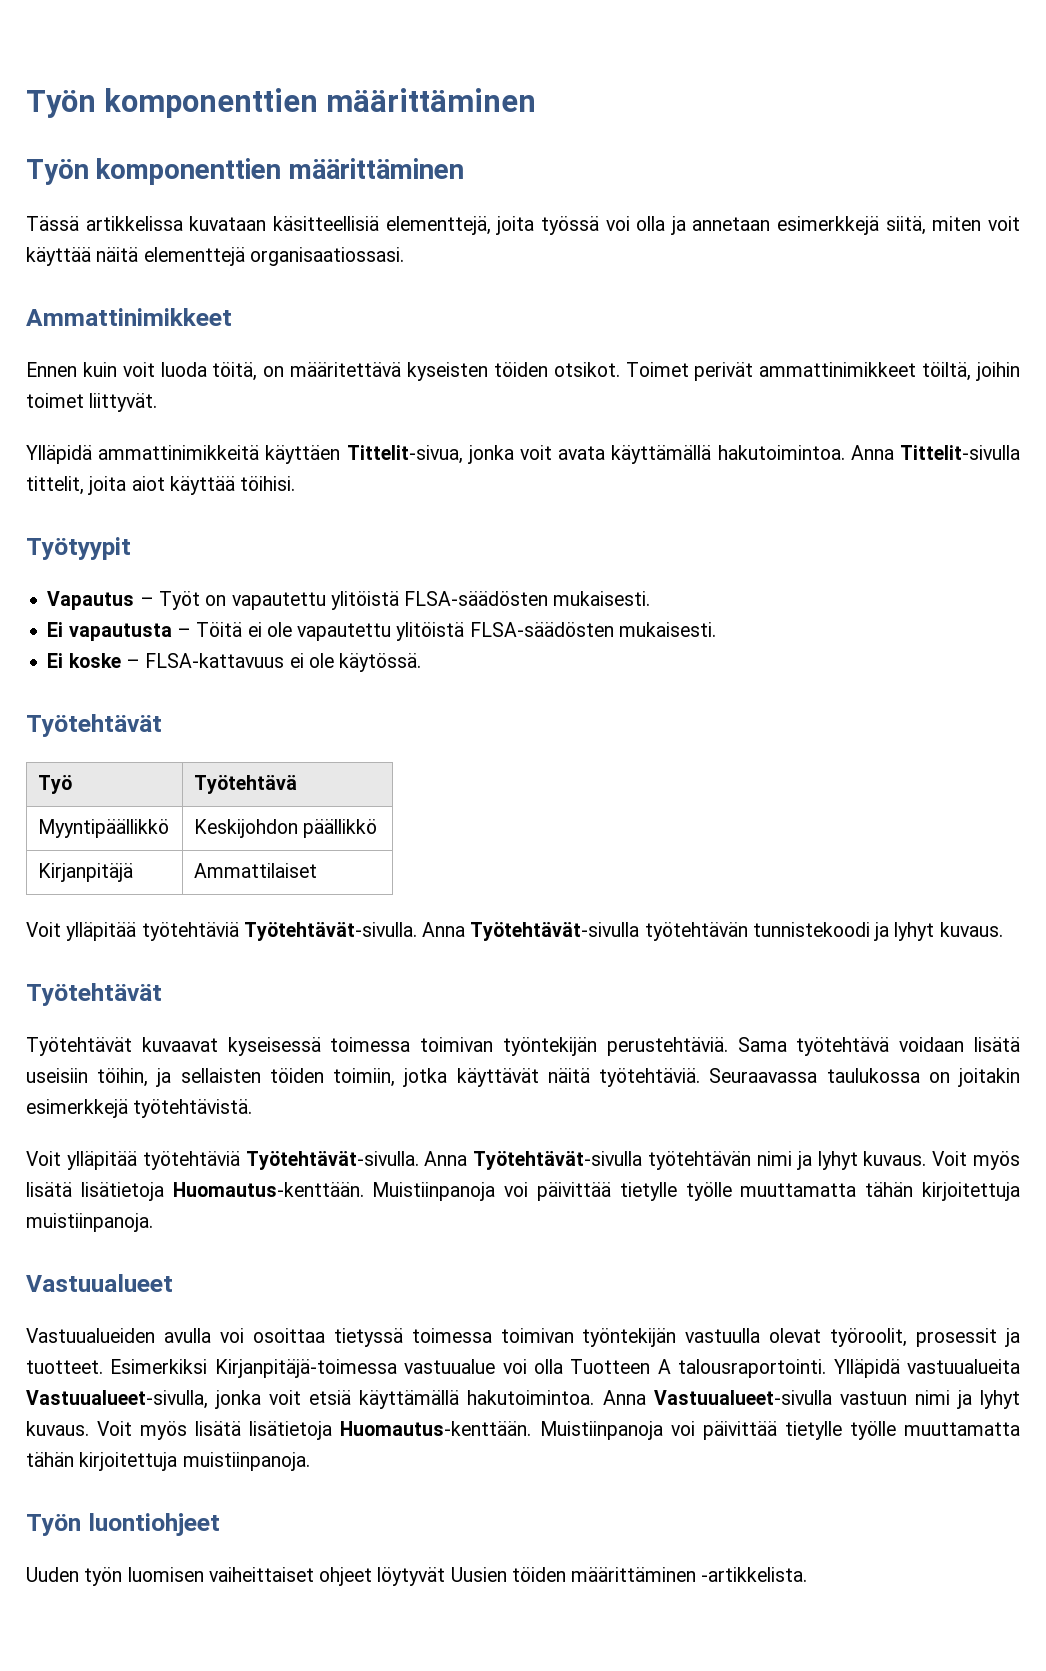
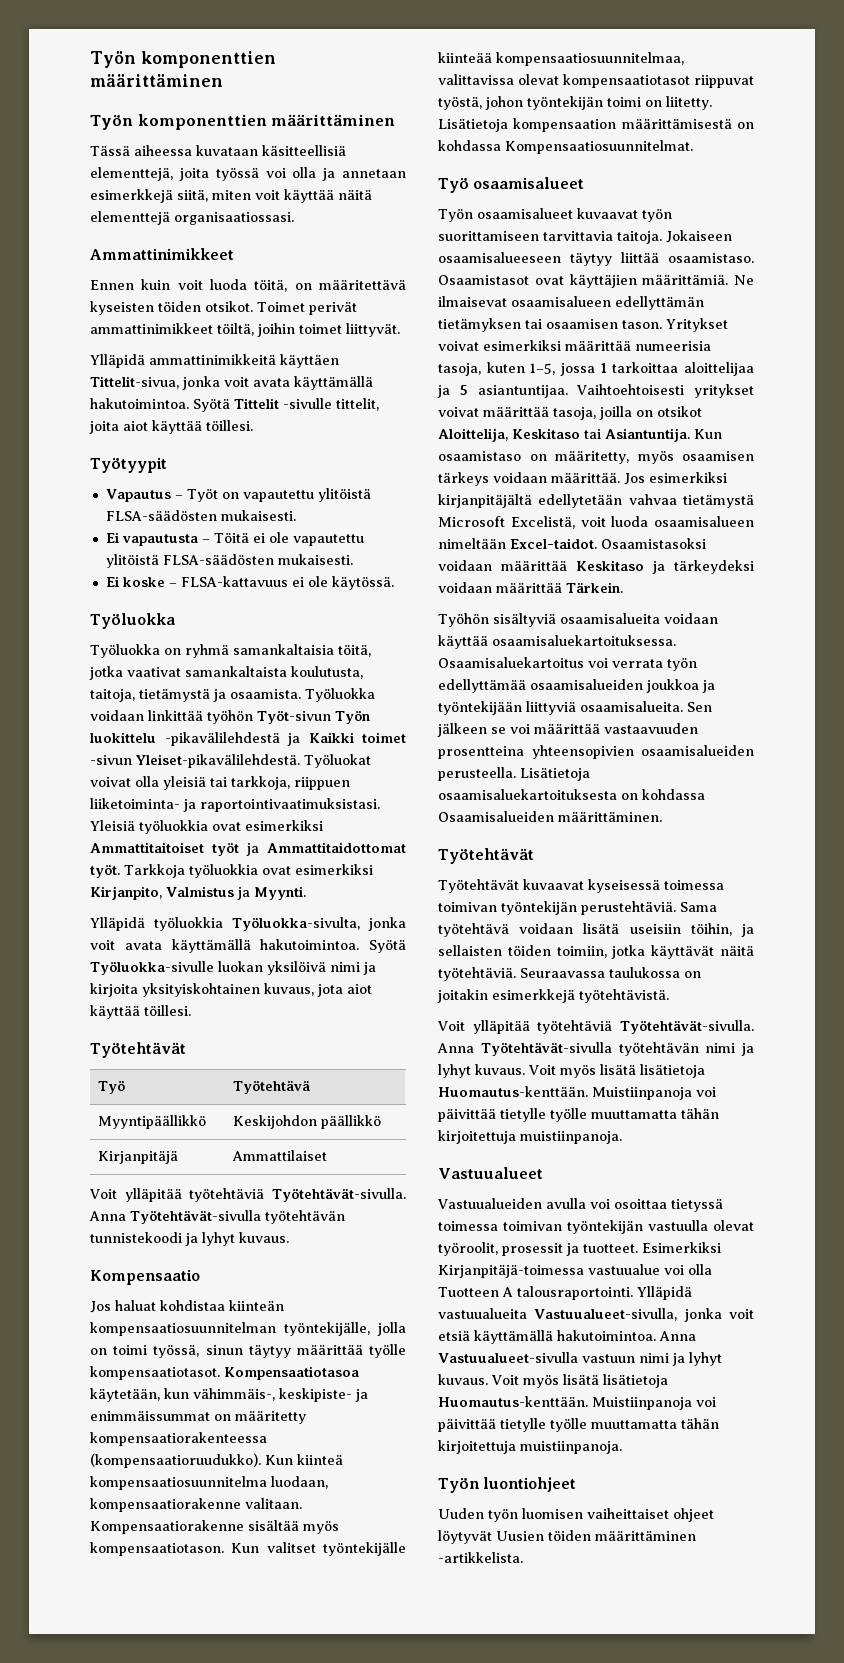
[85,216,183,231] artikkelissa -> [134,145,192,156] aiheessa
[850,445,1021,460] Anna Tittelit-sivulla -> [193,398,332,412] Syötä Tittelit -sivulle
[240,476,296,491] töihisi. -> [206,420,253,431] töillesi.
(422, 662) none -> [90,613,176,629] [90,644,371,658] [89,666,363,680] [90,688,375,702] [90,710,370,724] [90,732,406,746] [90,754,371,768] [90,776,350,790] [90,798,380,812] [90,820,323,834] [90,842,406,856] [90,864,373,878] [90,886,306,900] [90,917,406,931] [90,939,406,953] [90,961,376,975] [90,983,372,997] [90,1005,191,1019] // Työluokka // Työluokka on ryhmä samankaltaisia töitä, jotka vaativat samankaltaista koulutusta, taitoja, tietämystä ja osaamista. Työluokka voidaan linkittää työhön Työt-sivun Työn luokittelu -pikavälilehdestä ja Kaikki toimet -sivun Yleiset-pikavälilehdestä. Työluokat voivat olla yleisiä tai tarkkoja, riippuen liiketoiminta- ja raportointivaatimuksistasi. Yleisiä työluokkia ovat esimerkiksi Ammattitaitoiset työt ja Ammattitaidottomat työt. Tarkkoja työluokkia ovat esimerkiksi Kirjanpito, Valmistus ja Myynti. // Ylläpidä työluokkia Työluokka-sivulta, jonka voit avata käyttämällä hakutoimintoa. Syötä Työluokka-sivulle luokan yksilöivä nimi ja kirjoita yksityiskohtainen kuvaus, jota aiot käyttää töillesi.
(1003, 929) none -> [90,1269,200,1285] [90,1300,284,1313] [90,1322,406,1336] [90,1344,406,1358] [90,1366,359,1380] [90,1388,368,1402] [90,1410,306,1424] [90,1432,267,1446] [90,1453,343,1468] [90,1476,328,1490] [90,1498,302,1512] [90,1520,339,1534] [90,1542,406,1556] [438,52,684,66] [438,74,754,88] [438,96,712,110] [438,118,754,132] [438,140,693,154] [438,177,585,193] [438,208,672,222] [438,230,732,244] [438,252,754,266] [438,274,754,288] [438,296,704,310] [438,318,728,332] [438,340,711,351] [438,362,754,376] [437,384,754,398] [438,406,702,420] [438,428,722,442] [438,450,754,464] [438,472,727,486] [438,494,754,508] [438,516,754,529] [438,538,706,549] [438,560,754,574] [438,582,623,593] [438,613,718,627] [438,635,676,649] [438,657,697,671] [438,679,715,693] [438,701,712,715] [437,723,698,737] [438,745,754,759] [438,767,590,781] [438,789,705,800] [438,811,662,822] // Kompensaatio // Jos haluat kohdistaa kiinteän kompensaatiosuunnitelman työntekijälle, jolla on toimi työssä, sinun täytyy määrittää työlle kompensaatiotasot. Kompensaatiotasoa käytetään, kun vähimmäis-, keskipiste- ja enimmäissummat on määritetty kompensaatiorakenteessa (kompensaatioruudukko). Kun kiinteä kompensaatiosuunnitelma luodaan, kompensaatiorakenne valitaan. Kompensaatiorakenne sisältää myös kompensaatiotason. Kun valitset työntekijälle kiinteää kompensaatiosuunnitelmaa, valittavissa olevat kompensaatiotasot riippuvat työstä, johon työntekijän toimi on liitetty. Lisätietoja kompensaation määrittämisestä on kohdassa Kompensaatiosuunnitelmat. // Työ osaamisalueet // Työn osaamisalueet kuvaavat työn suorittamiseen tarvittavia taitoja. Jokaiseen osaamisalueeseen täytyy liittää osaamistaso. Osaamistasot ovat käyttäjien määrittämiä. Ne ilmaisevat osaamisalueen edellyttämän tietämyksen tai osaamisen tason. Yritykset voivat esimerkiksi määrittää numeerisia tasoja, kuten 1–5, jossa 1 tarkoittaa aloittelijaa ja 5 asiantuntijaa. Vaihtoehtoisesti yritykset voivat määrittää tasoja, joilla on otsikot Aloittelija, Keskitaso tai Asiantuntija. Kun osaamistaso on määritetty, myös osaamisen tärkeys voidaan määrittää. Jos esimerkiksi kirjanpitäjältä edellytetään vahvaa tietämystä Microsoft Excelistä, voit luoda osaamisalueen nimeltään Excel-taidot. Osaamistasoksi voidaan määrittää Keskitaso ja tärkeydeksi voidaan määrittää Tärkein. // Työhön sisältyviä osaamisalueita voidaan käyttää osaamisaluekartoituksessa. Osaamisaluekartoitus voi verrata työn edellyttämää osaamisalueiden joukkoa ja työntekijään liittyviä osaamisalueita. Sen jälkeen se voi määrittää vastaavuuden prosentteina yhteensopivien osaamisalueiden perusteella. Lisätietoja osaamisaluekartoituksesta on kohdassa Osaamisalueiden määrittäminen.

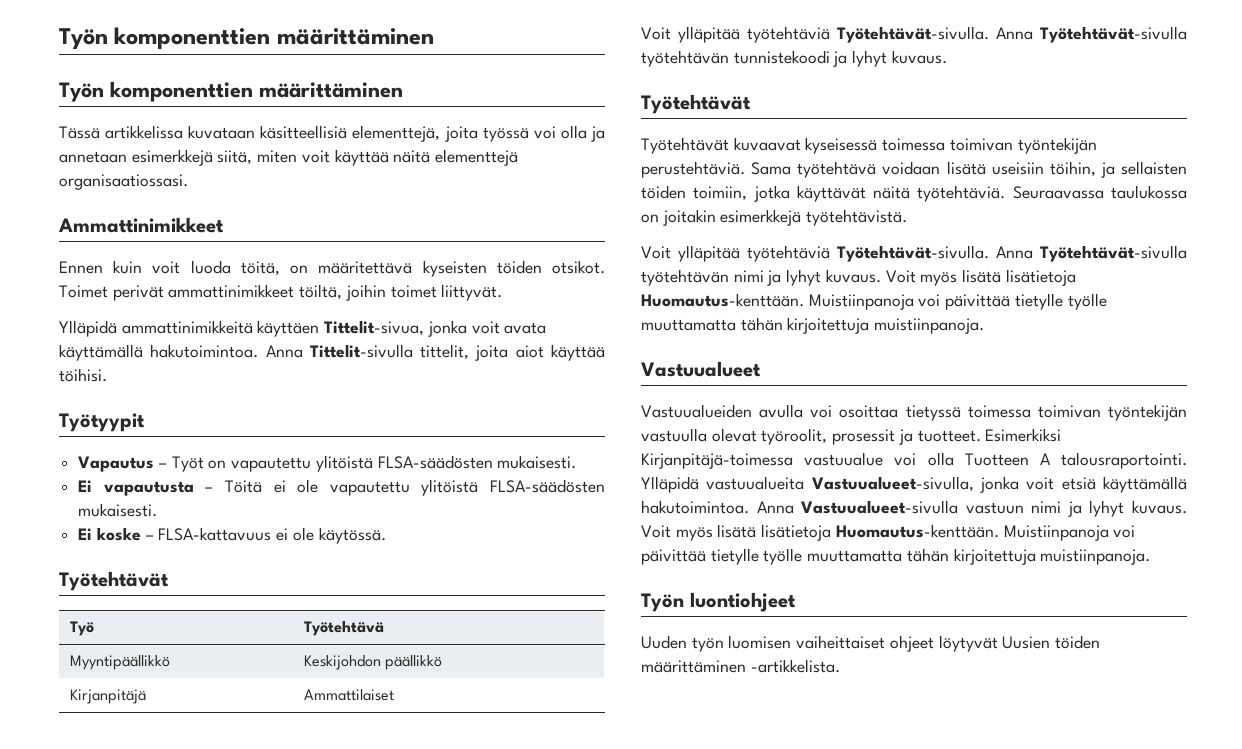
[134,145,192,156] aiheessa -> [105,125,184,139] artikkelissa
[193,398,332,412] Syötä Tittelit -sivulle -> [265,344,413,358] Anna Tittelit-sivulla
[206,420,253,431] töillesi. -> [59,368,107,382] töihisi.
[90,613,176,629] [90,644,371,658] [89,666,363,680] [90,688,375,702] [90,710,370,724] [90,732,406,746] [90,754,371,768] [90,776,350,790] [90,798,380,812] [90,820,323,834] [90,842,406,856] [90,864,373,878] [90,886,306,900] [90,917,406,931] [90,939,406,953] [90,961,376,975] [90,983,372,997] [90,1005,191,1019] // Työluokka // Työluokka on ryhmä samankaltaisia töitä, jotka vaativat samankaltaista koulutusta, taitoja, tietämystä ja osaamista. Työluokka voidaan linkittää työhön Työt-sivun Työn luokittelu -pikavälilehdestä ja Kaikki toimet -sivun Yleiset-pikavälilehdestä. Työluokat voivat olla yleisiä tai tarkkoja, riippuen liiketoiminta- ja raportointivaatimuksistasi. Yleisiä työluokkia ovat esimerkiksi Ammattitaitoiset työt ja Ammattitaidottomat työt. Tarkkoja työluokkia ovat esimerkiksi Kirjanpito, Valmistus ja Myynti. // Ylläpidä työluokkia Työluokka-sivulta, jonka voit avata käyttämällä hakutoimintoa. Syötä Työluokka-sivulle luokan yksilöivä nimi ja kirjoita yksityiskohtainen kuvaus, jota aiot käyttää töillesi. -> (386, 535) none
[90,1269,200,1285] [90,1300,284,1313] [90,1322,406,1336] [90,1344,406,1358] [90,1366,359,1380] [90,1388,368,1402] [90,1410,306,1424] [90,1432,267,1446] [90,1453,343,1468] [90,1476,328,1490] [90,1498,302,1512] [90,1520,339,1534] [90,1542,406,1556] [438,52,684,66] [438,74,754,88] [438,96,712,110] [438,118,754,132] [438,140,693,154] [438,177,585,193] [438,208,672,222] [438,230,732,244] [438,252,754,266] [438,274,754,288] [438,296,704,310] [438,318,728,332] [438,340,711,351] [438,362,754,376] [437,384,754,398] [438,406,702,420] [438,428,722,442] [438,450,754,464] [438,472,727,486] [438,494,754,508] [438,516,754,529] [438,538,706,549] [438,560,754,574] [438,582,623,593] [438,613,718,627] [438,635,676,649] [438,657,697,671] [438,679,715,693] [438,701,712,715] [437,723,698,737] [438,745,754,759] [438,767,590,781] [438,789,705,800] [438,811,662,822] // Kompensaatio // Jos haluat kohdistaa kiinteän kompensaatiosuunnitelman työntekijälle, jolla on toimi työssä, sinun täytyy määrittää työlle kompensaatiotasot. Kompensaatiotasoa käytetään, kun vähimmäis-, keskipiste- ja enimmäissummat on määritetty kompensaatiorakenteessa (kompensaatioruudukko). Kun kiinteä kompensaatiosuunnitelma luodaan, kompensaatiorakenne valitaan. Kompensaatiorakenne sisältää myös kompensaatiotason. Kun valitset työntekijälle kiinteää kompensaatiosuunnitelmaa, valittavissa olevat kompensaatiotasot riippuvat työstä, johon työntekijän toimi on liitetty. Lisätietoja kompensaation määrittämisestä on kohdassa Kompensaatiosuunnitelmat. // Työ osaamisalueet // Työn osaamisalueet kuvaavat työn suorittamiseen tarvittavia taitoja. Jokaiseen osaamisalueeseen täytyy liittää osaamistaso. Osaamistasot ovat käyttäjien määrittämiä. Ne ilmaisevat osaamisalueen edellyttämän tietämyksen tai osaamisen tason. Yritykset voivat esimerkiksi määrittää numeerisia tasoja, kuten 1–5, jossa 1 tarkoittaa aloittelijaa ja 5 asiantuntijaa. Vaihtoehtoisesti yritykset voivat määrittää tasoja, joilla on otsikot Aloittelija, Keskitaso tai Asiantuntija. Kun osaamistaso on määritetty, myös osaamisen tärkeys voidaan määrittää. Jos esimerkiksi kirjanpitäjältä edellytetään vahvaa tietämystä Microsoft Excelistä, voit luoda osaamisalueen nimeltään Excel-taidot. Osaamistasoksi voidaan määrittää Keskitaso ja tärkeydeksi voidaan määrittää Tärkein. // Työhön sisältyviä osaamisalueita voidaan käyttää osaamisaluekartoituksessa. Osaamisaluekartoitus voi verrata työn edellyttämää osaamisalueiden joukkoa ja työntekijään liittyviä osaamisalueita. Sen jälkeen se voi määrittää vastaavuuden prosentteina yhteensopivien osaamisalueiden perusteella. Lisätietoja osaamisaluekartoituksesta on kohdassa Osaamisalueiden määrittäminen. -> (947, 57) none

